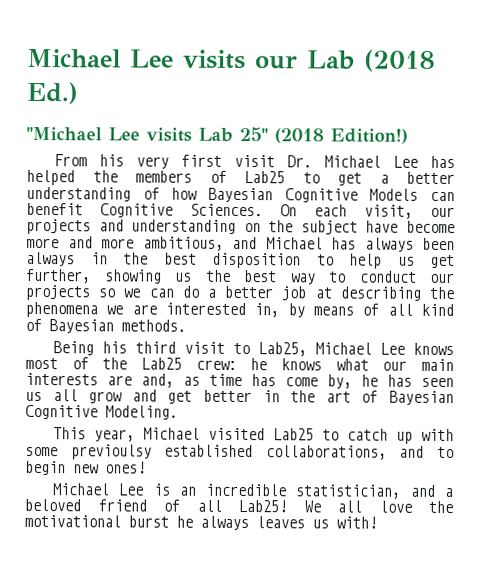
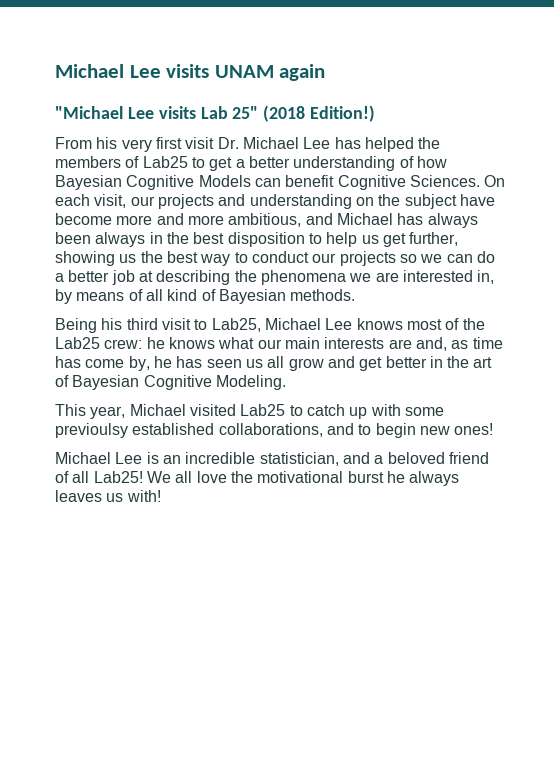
[255,49,436,72] [26,81,78,105] our Lab (2018 Ed.) -> [214,64,326,81] UNAM again

